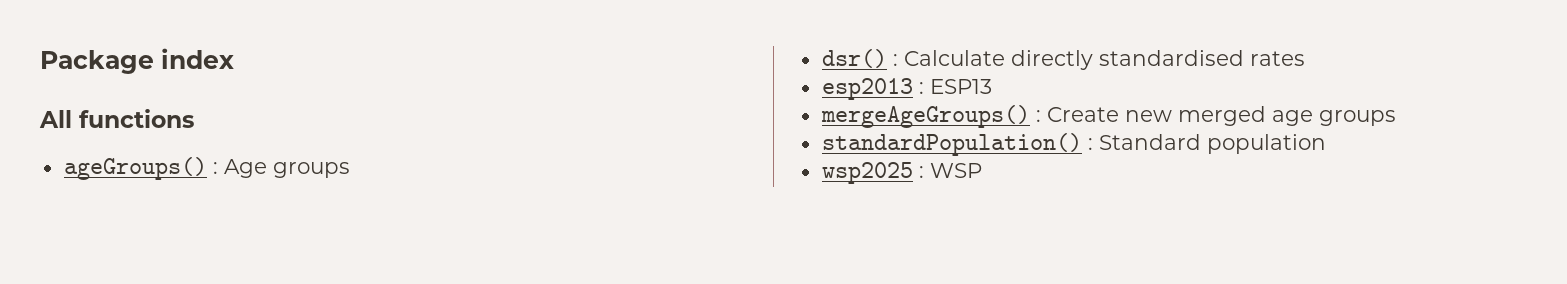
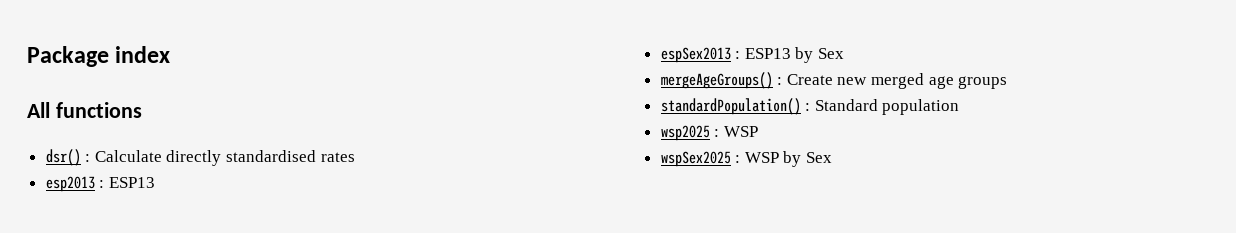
[63,157,350,180] // ageGroups() : Age groups -> (142, 110) none
(992, 86) none -> [660,47,845,63] // espSex2013 : ESP13 by Sex
(982, 170) none -> [660,151,833,167] // wspSex2025 : WSP by Sex

